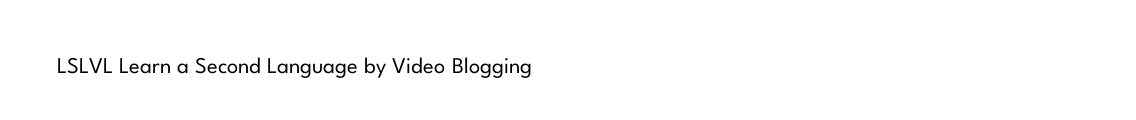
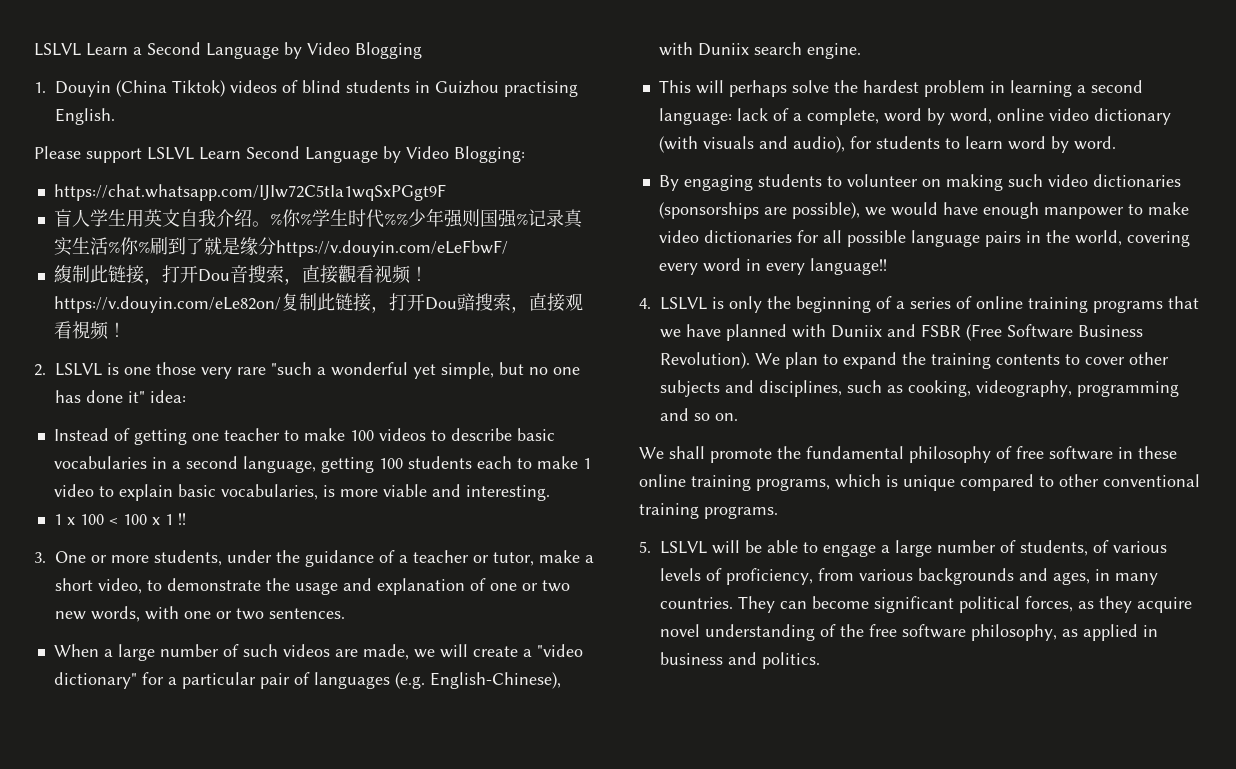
(532, 67) none -> [34,80,579,97] [55,108,116,125] [34,146,525,163] [53,184,446,201] [53,208,583,228] [53,237,508,257] [53,265,428,285] [53,293,583,313] [53,321,126,340] [34,362,581,379] [55,390,187,403] [53,428,555,445] [53,456,591,473] [53,484,550,501] [53,513,186,525] [34,550,595,567] [55,578,571,595] [55,606,346,622] [53,644,583,661] [53,672,561,689] [658,42,861,59] [658,80,1143,97] [658,108,1171,125] [658,136,1116,153] [658,174,1181,191] [658,202,1189,219] [658,230,1190,247] [658,258,887,275] [639,296,1200,313] [660,324,1144,341] [660,352,1170,369] [660,380,1180,397] [660,408,739,421] [639,446,1177,463] [639,474,1200,491] [639,503,778,519] [639,540,1168,557] [660,568,1159,585] [660,596,1193,613] [660,624,1159,641] [660,652,821,669] // 1. Douyin (China Tiktok) videos of blind students in Guizhou practising English. // Please support LSLVL Learn Second Language by Video Blogging: // https://chat.whatsapp.com/IJIw72C5tIa1wqSxPGgt9F // 盲人学生用英文自我介绍。%你%学生时代%%少年强则国强%记录真实生活%你%刷到了就是缘分https://v.douyin.com/eLeFbwF/ // 緮制此链接，打开Dou音搜索，直接觀看视频！https://v.douyin.com/eLe82on/复制此链接，打开Dou䜾搜索，直接观看視频！ // 2. LSLVL is one those very rare "such a wonderful yet simple, but no one has done it" idea: // Instead of getting one teacher to make 100 videos to describe basic vocabularies in a second language, getting 100 students each to make 1 video to explain basic vocabularies, is more viable and interesting. // 1 x 100 < 100 x 1 !! // 3. One or more students, under the guidance of a teacher or tutor, make a short video, to demonstrate the usage and explanation of one or two new words, with one or two sentences. // When a large number of such videos are made, we will create a "video dictionary" for a particular pair of languages (e.g. English-Chinese), with Duniix search engine. // This will perhaps solve the hardest problem in learning a second language: lack of a complete, word by word, online video dictionary (with visuals and audio), for students to learn word by word. // By engaging students to volunteer on making such video dictionaries (sponsorships are possible), we would have enough manpower to make video dictionaries for all possible language pairs in the world, covering every word in every language!! // 4. LSLVL is only the beginning of a series of online training programs that we have planned with Duniix and FSBR (Free Software Business Revolution). We plan to expand the training contents to cover other subjects and disciplines, such as cooking, videography, programming and so on. // We shall promote the fundamental philosophy of free software in these online training programs, which is unique compared to other conventional training programs. // 5. LSLVL will be able to engage a large number of students, of various levels of proficiency, from various backgrounds and ages, in many countries. They can become significant political forces, as they acquire novel understanding of the free software philosophy, as applied in business and politics.

